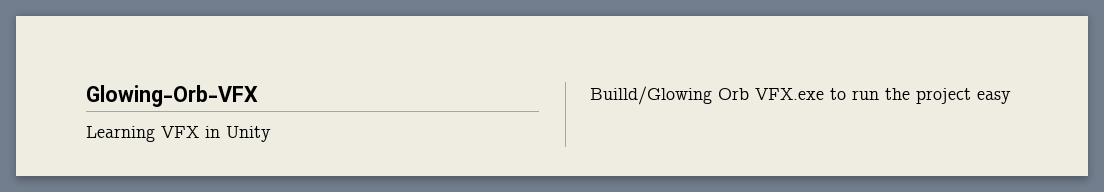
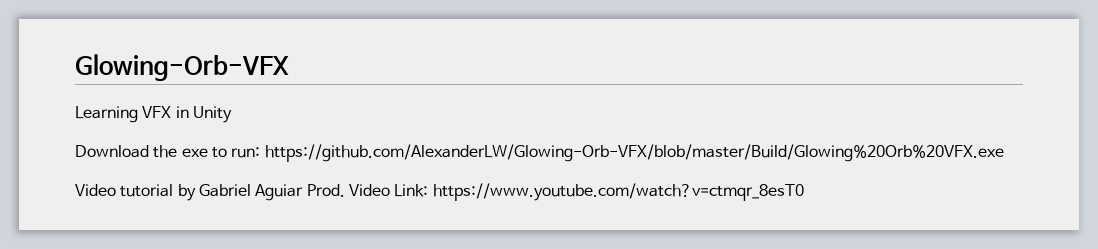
[590,86,1011,105] Builld/Glowing Orb VFX.exe to run the project easy -> [75,144,1004,162] [75,183,804,201] Download the exe to run: https://github.com/AlexanderLW/Glowing-Orb-VFX/blob/master/Build/Glowing%20Orb%20VFX.exe // Video tutorial by Gabriel Aguiar Prod. Video Link: https://www.youtube.com/watch?v=ctmqr_8esT0

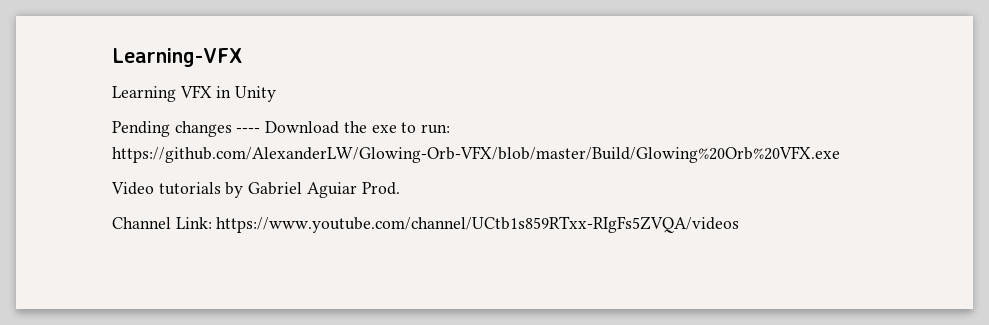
[75,54,289,81] Glowing-Orb-VFX -> [112,48,242,67] Learning-VFX
(232, 114) none -> [112,121,261,137] Pending changes ----
[120,184,174,197] tutorial -> [158,182,221,195] tutorials
[348,183,804,201] Video Link: https://www.youtube.com/watch?v=ctmqr_8esT0 -> [112,216,740,233] // Channel Link: https://www.youtube.com/channel/UCtb1s859RTxx-RIgFs5ZVQA/videos

